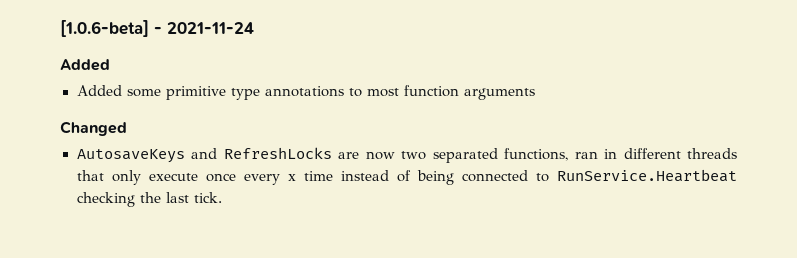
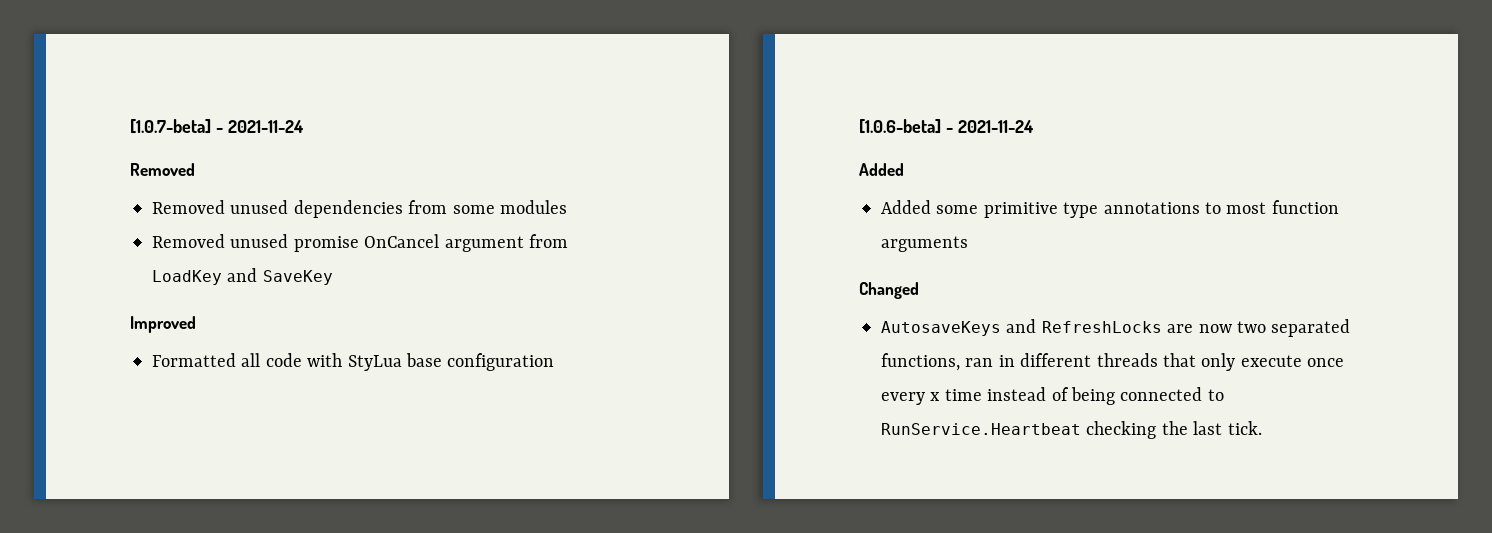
(60, 28) none -> [130,119,304,134] [130,163,195,176] [152,200,567,218] [152,234,568,252] [152,268,333,285] [130,316,196,333] [152,353,555,371] [1.0.7-beta] - 2021-11-24 // Removed // Removed unused dependencies from some modules // Removed unused promise OnCancel argument from LoadKey and SaveKey // Improved // Formatted all code with StyLua base configuration //

